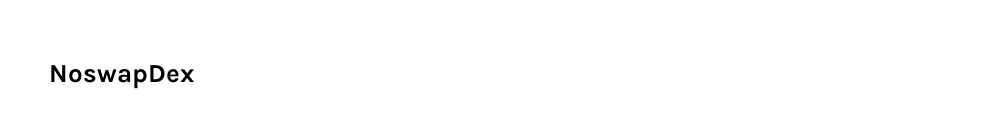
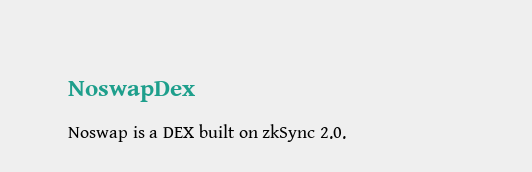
(194, 77) none -> [68,124,347,142] // Noswap is a DEX built on zkSync 2.0.

